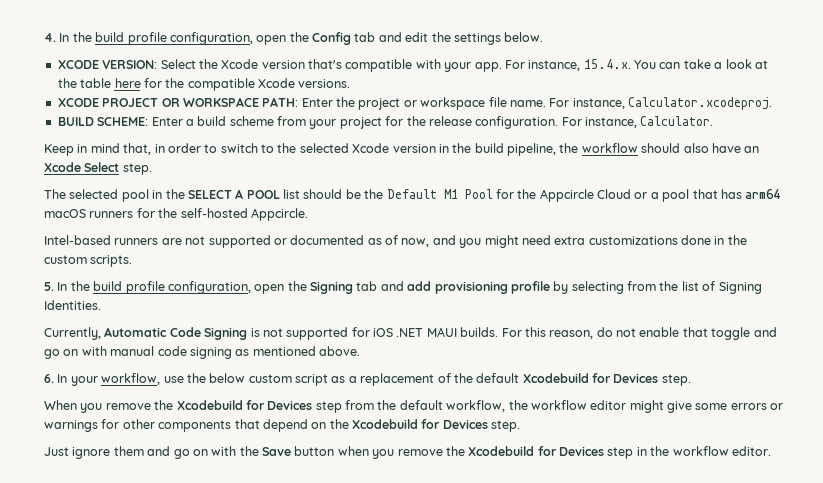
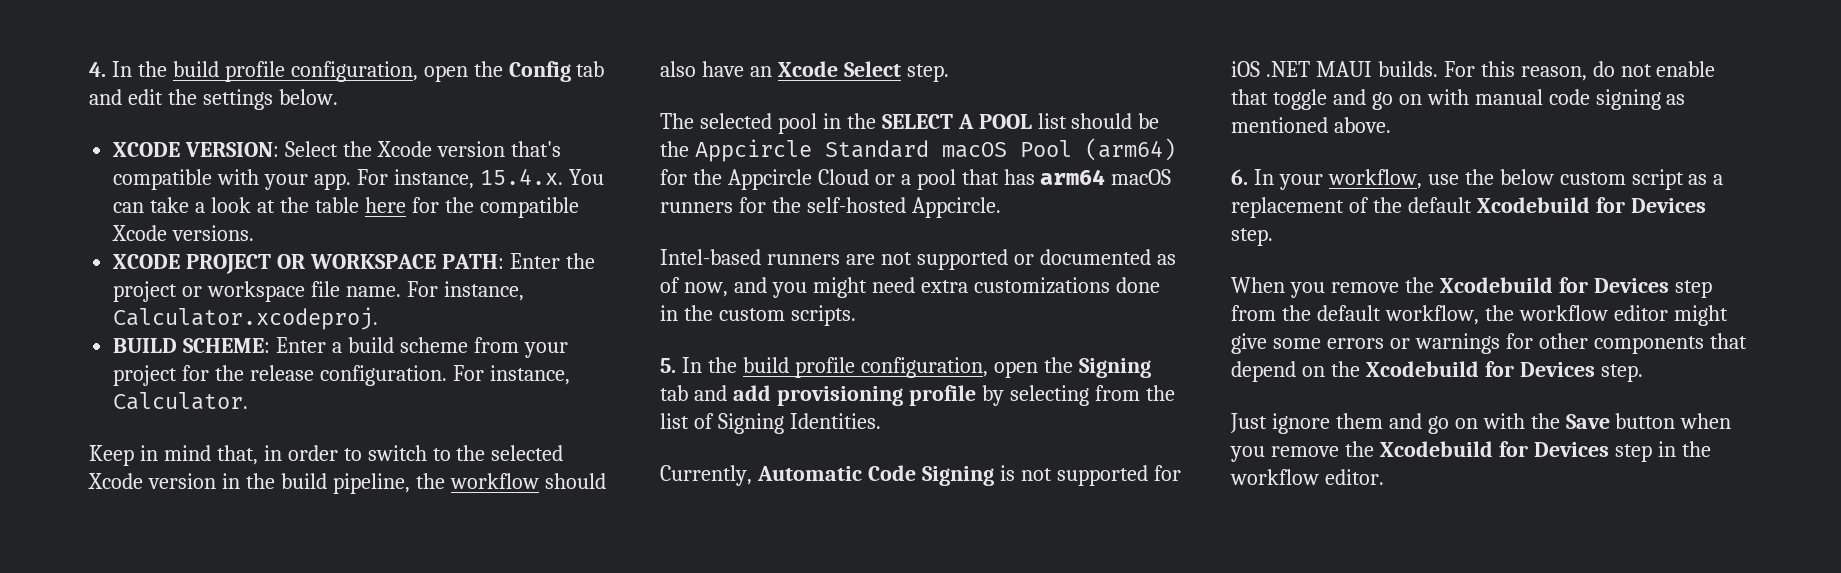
[386,189,493,199] Default M1 Pool -> [694,138,1176,162] Appcircle Standard macOS Pool (arm64)

